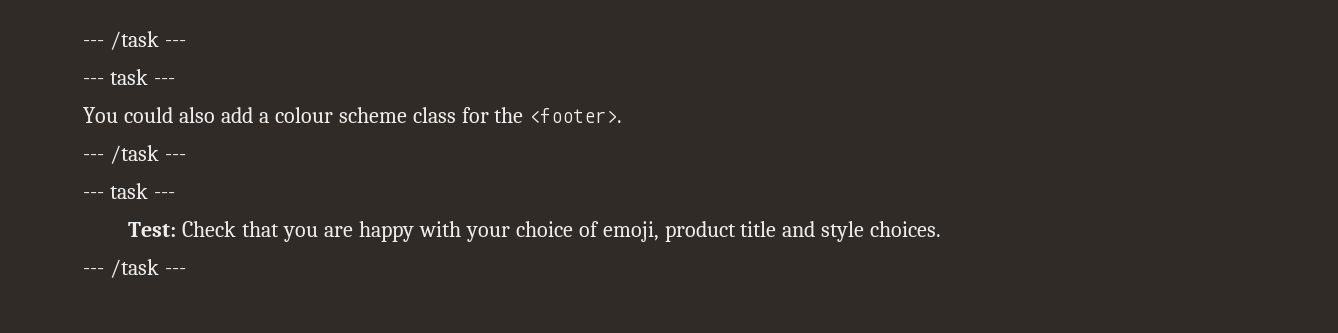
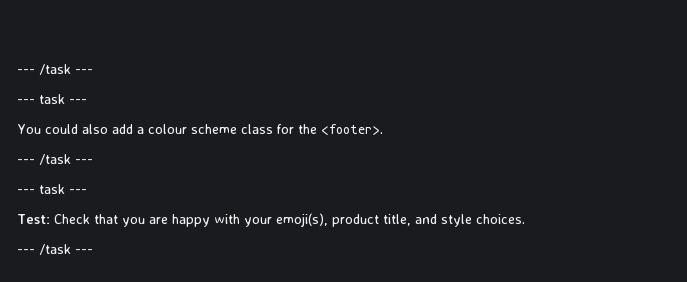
[515,221,777,242] choice of emoji, product title -> [275,213,411,227] emoji(s), product title,

